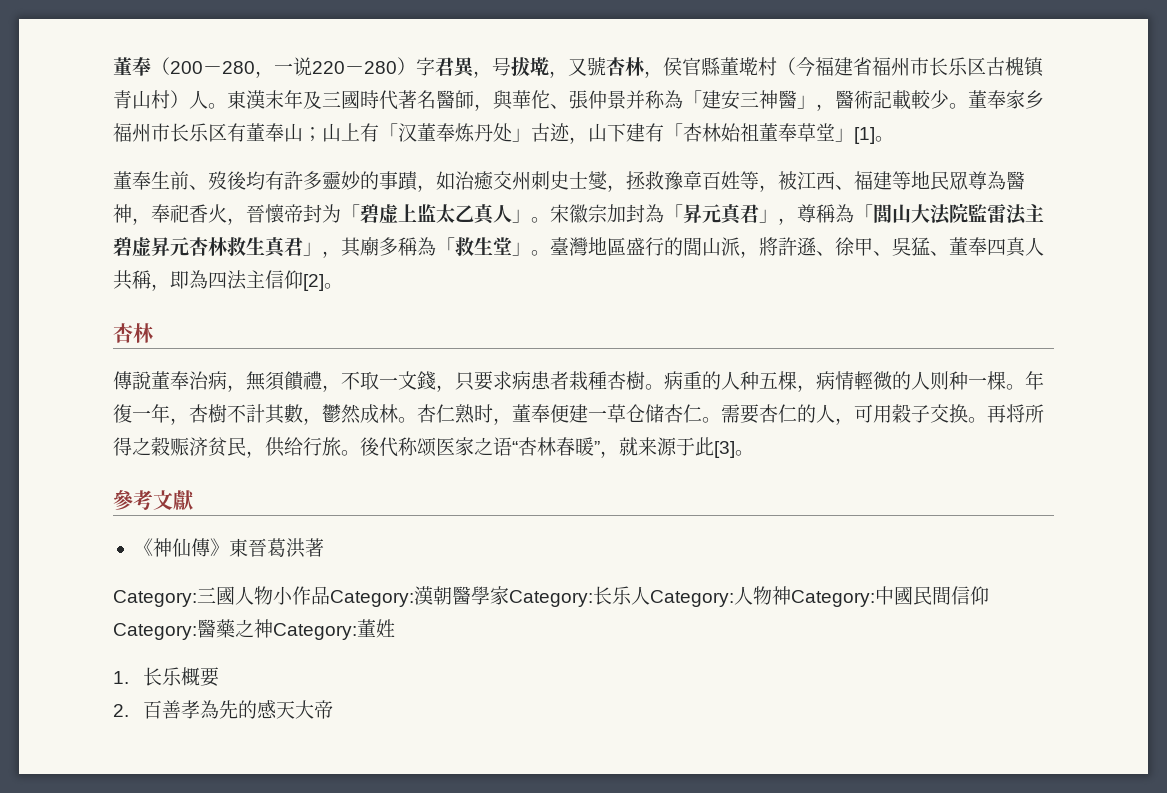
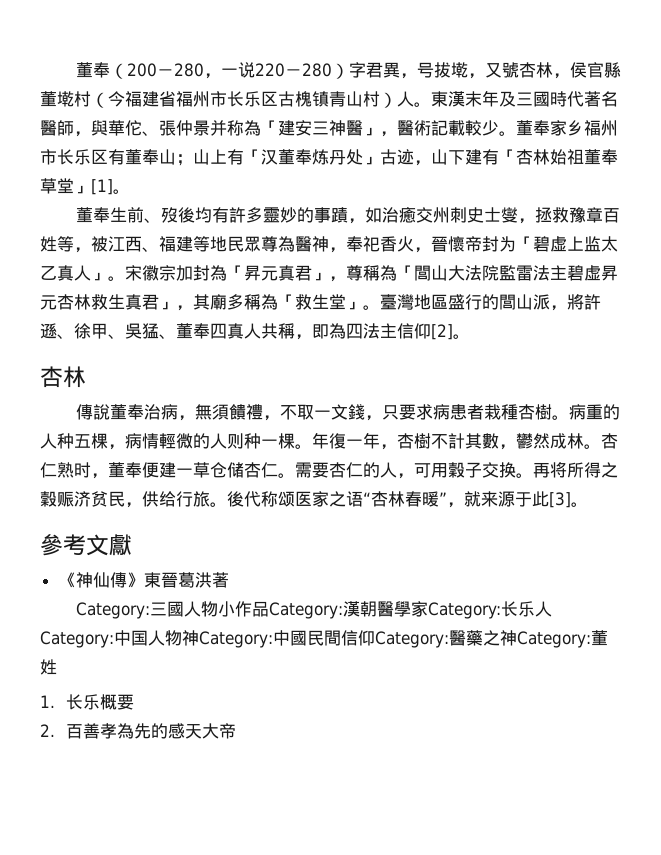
(734, 598) none -> [113,630,148,646] 中国

